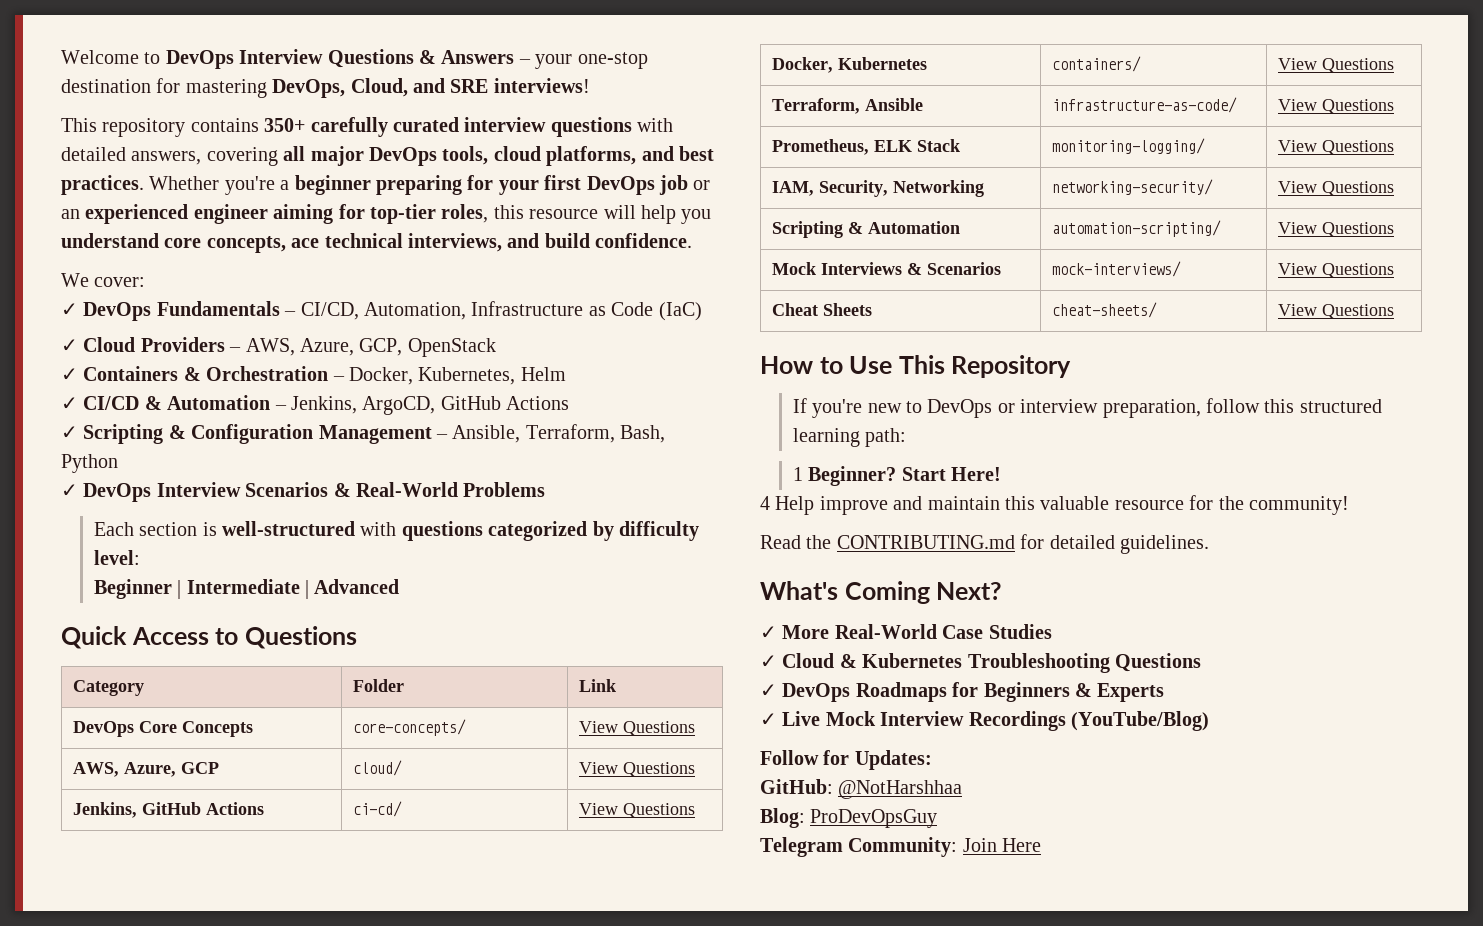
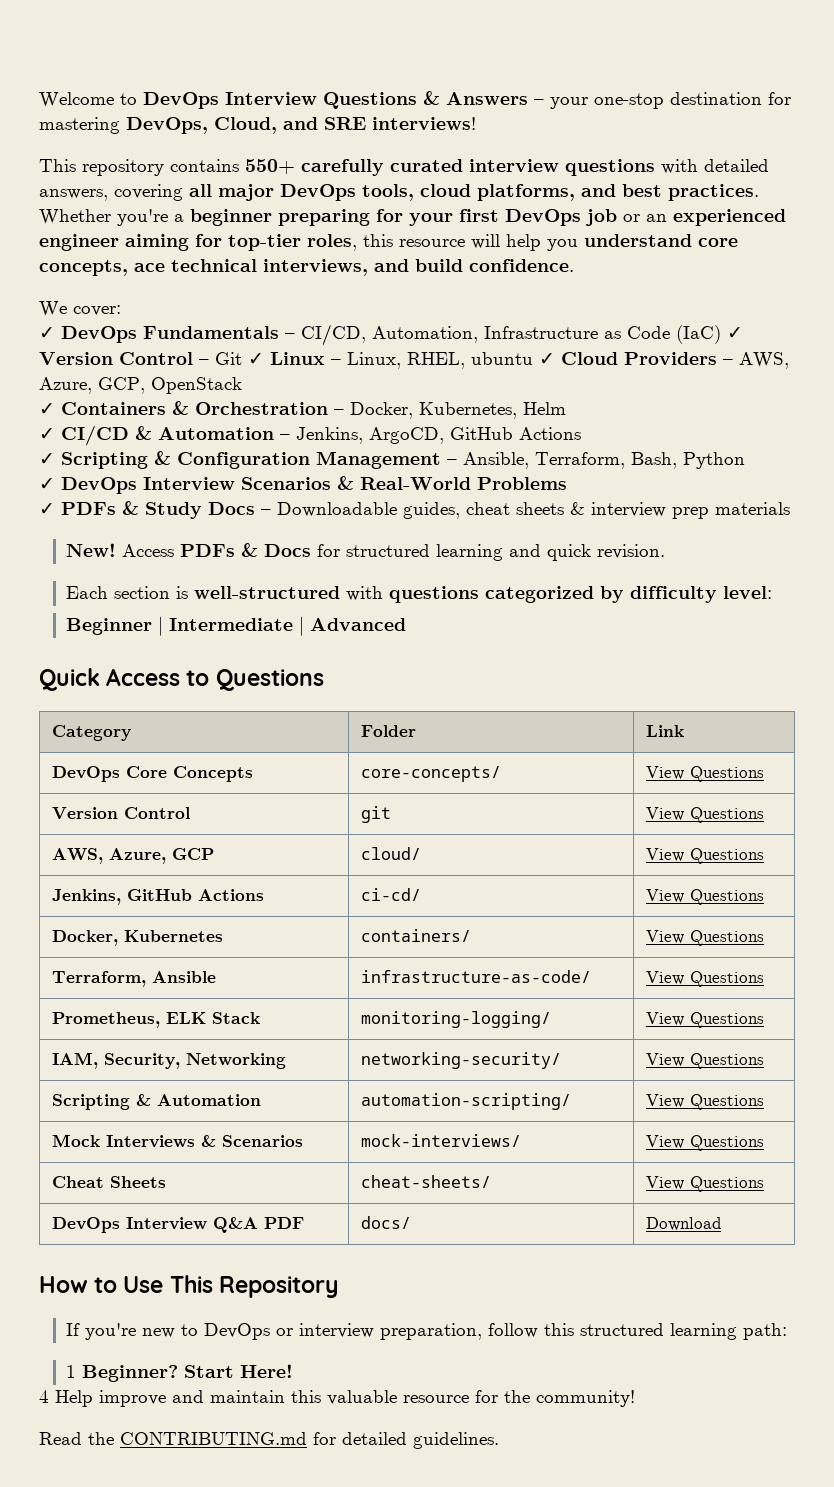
[264,118,306,132] 350+ -> [245,159,295,174] 550+
(702, 311) // -> [727,327,743,339] [39,352,533,369] ✓ Version Control – Git ✓ Linux – Linux, RHEL, ubuntu
(546, 489) none -> [39,501,790,519] [65,543,665,561] // ✓ PDFs & Study Docs – Downloadable guides, cheat sheets & interview prep materials // New! Access PDFs & Docs for structured learning and quick revision.
(695, 728) none -> [52,807,191,819] [361,806,392,823] [646,807,765,823] // Version Control | git | View Questions
(1394, 311) none -> [52,1217,305,1233] [361,1216,412,1229] [646,1217,722,1231] // DevOps Interview Q&A PDF | docs/ | Download
[760,581,1003,604] [760,624,1052,639] [760,653,1201,673] [760,682,1165,702] [760,711,1209,731] [760,750,932,770] [760,779,963,799] [760,808,938,828] [760,837,1042,857] // What's Coming Next? // ✓ More Real-World Case Studies // ✓ Cloud & Kubernetes Troubleshooting Questions // ✓ DevOps Roadmaps for Beginners & Experts // ✓ Live Mock Interview Recordings (YouTube/Blog) // Follow for Updates: // GitHub: @NotHarshhaa // Blog: ProDevOpsGuy // Telegram Community: Join Here -> (499, 1440) none

